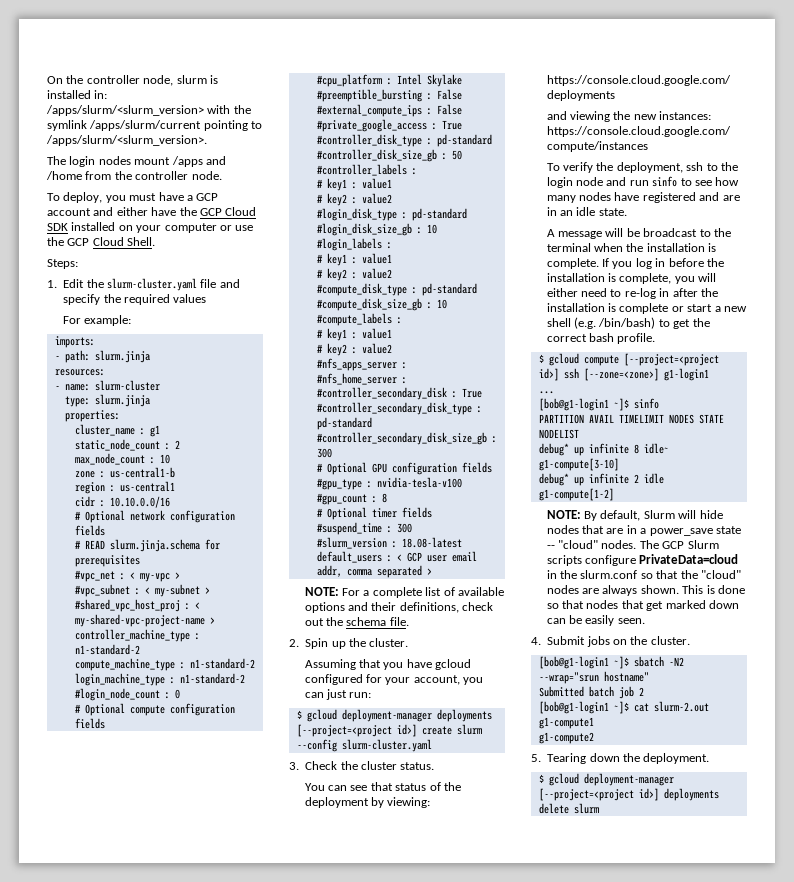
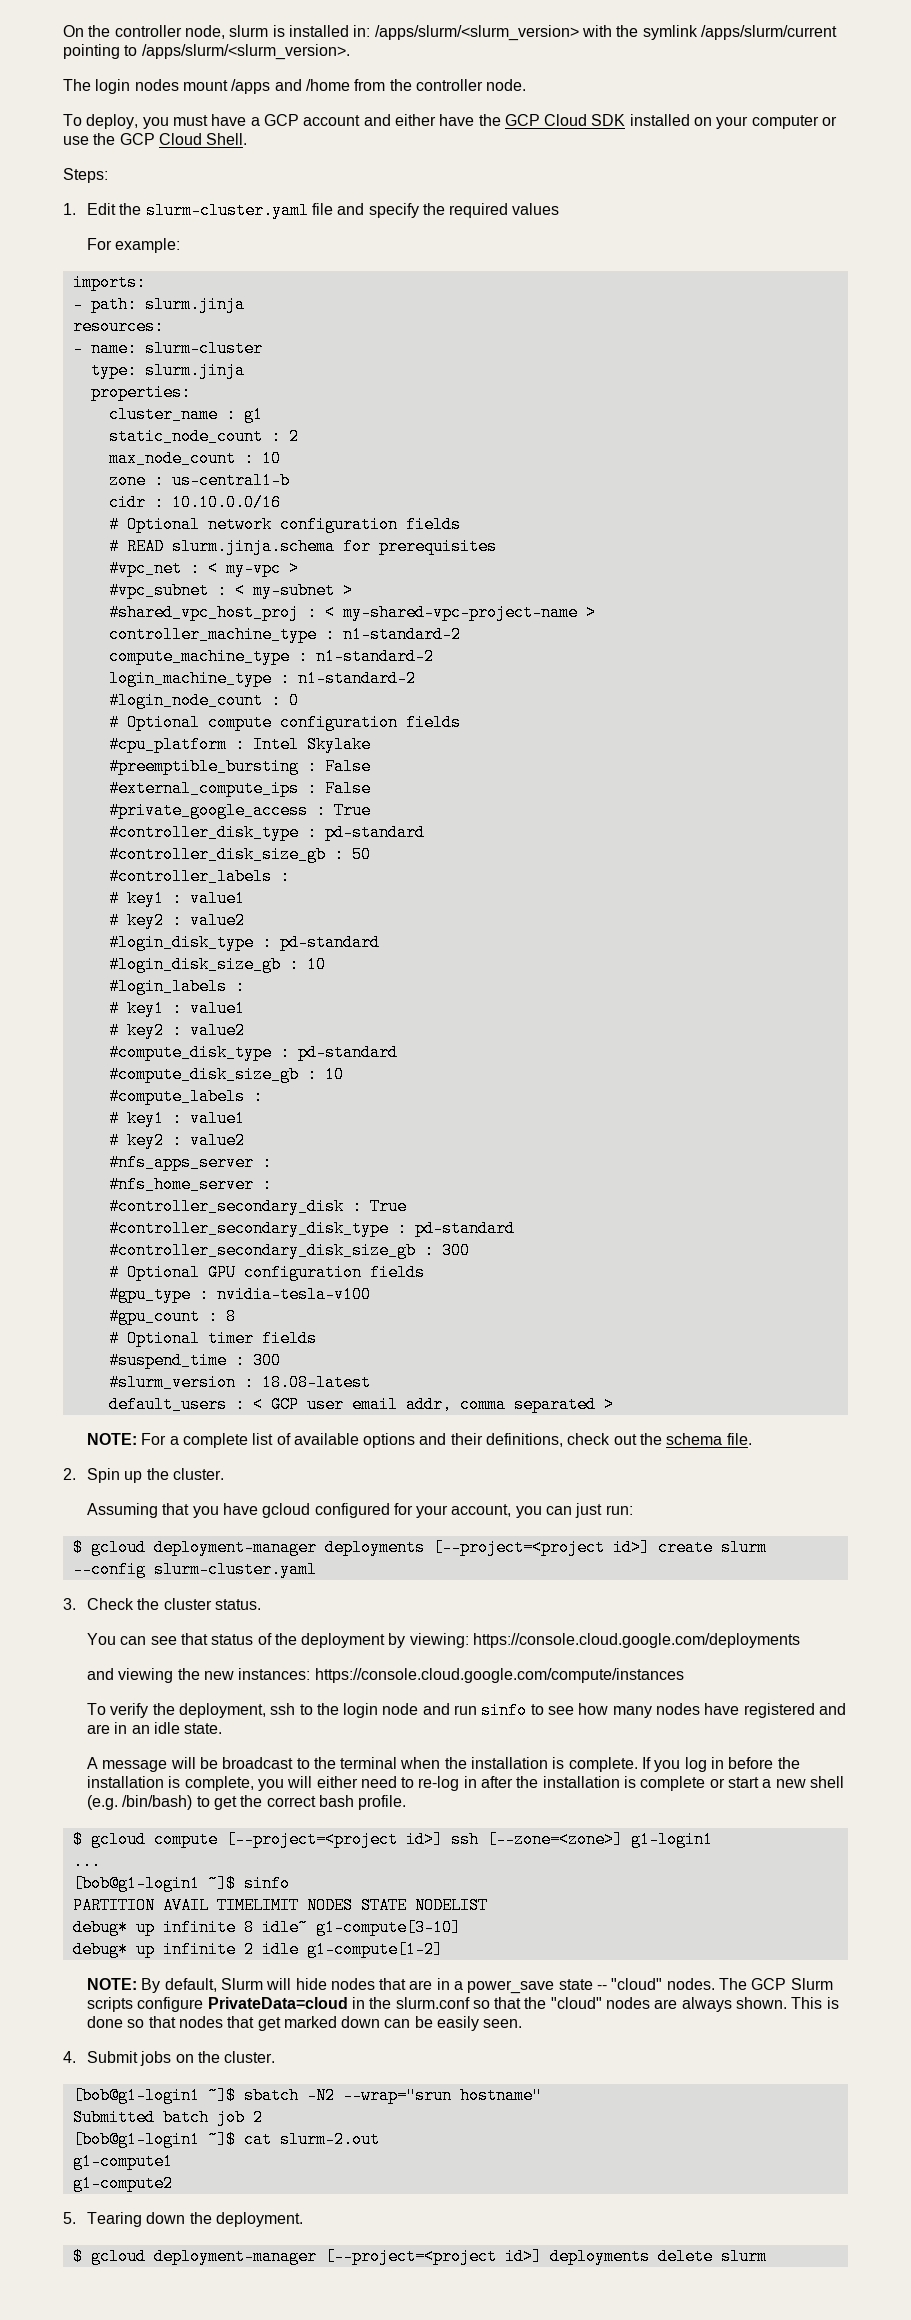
[74,481,175,494] // region : us-central1 -> (290, 480) none

